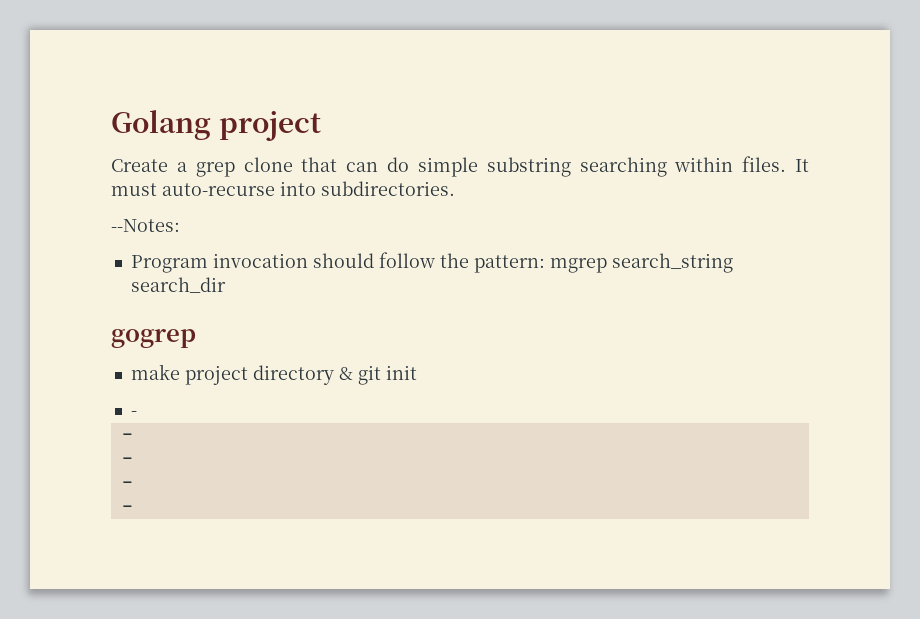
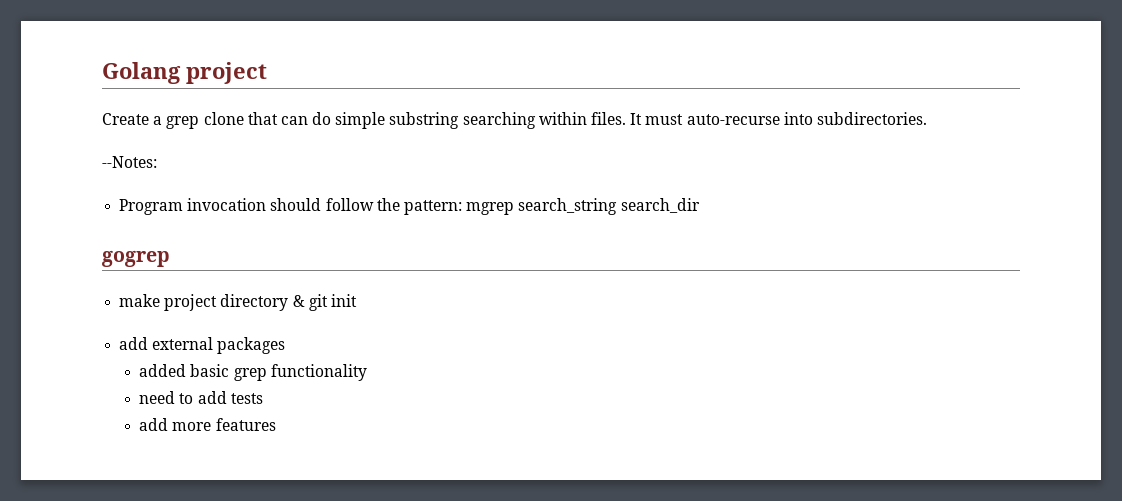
[130,411,137,416] [121,433,133,440] [121,457,133,464] [121,481,133,488] [121,505,133,512] - // - // - // - // - -> [119,337,286,354] [139,364,367,381] [139,391,263,404] [139,418,276,431] add external packages // added basic grep functionality // need to add tests // add more features

